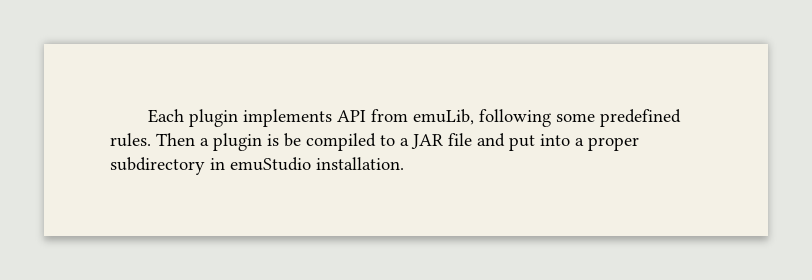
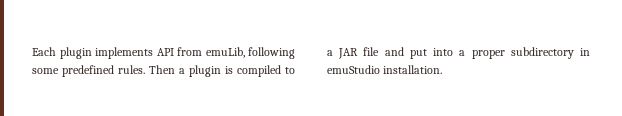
[284,133,301,147] be -> (233, 70) none

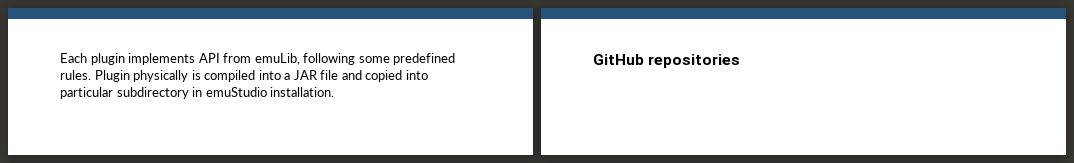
[149,65,221,77] Then a plugin -> [94,70,189,82] Plugin physically
[285,67,295,74] to -> [258,70,281,80] into
[409,48,505,59] put into a proper -> [365,70,428,82] [60,87,113,99] copied into particular
(443, 69) none -> [593,54,741,68] // GitHub repositories

